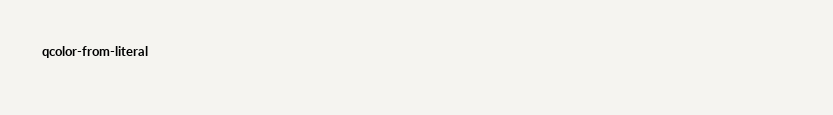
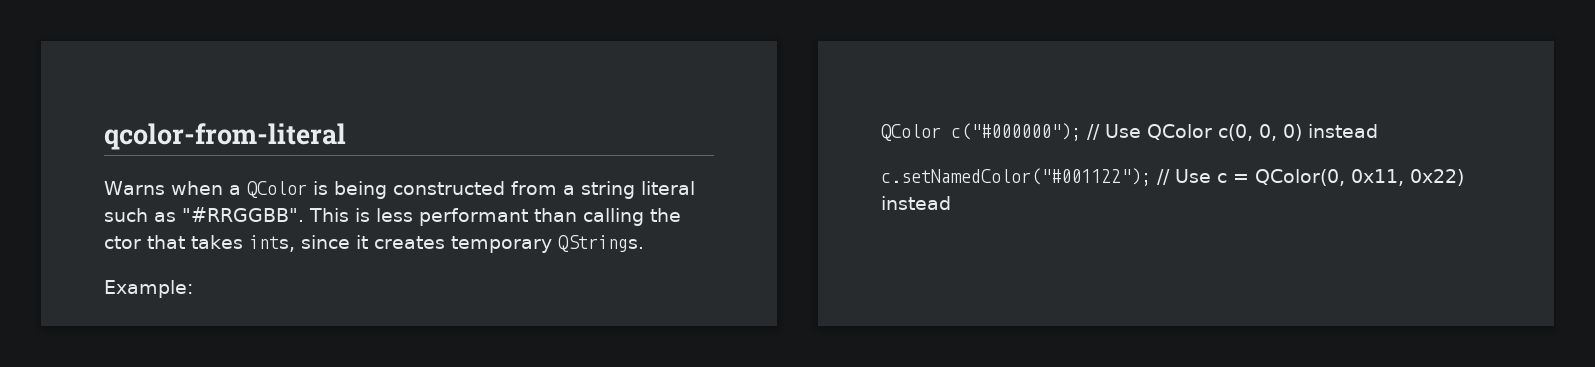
(148, 52) none -> [104,181,695,199] [104,207,681,226] [104,235,644,253] [104,280,193,298] [881,123,1378,141] [881,168,1464,186] [881,196,951,210] // Warns when a QColor is being constructed from a string literal such as "#RRGGBB". This is less performant than calling the ctor that takes ints, since it creates temporary QStrings. // Example: // QColor c("#000000"); // Use QColor c(0, 0, 0) instead // c.setNamedColor("#001122"); // Use c = QColor(0, 0x11, 0x22) instead

